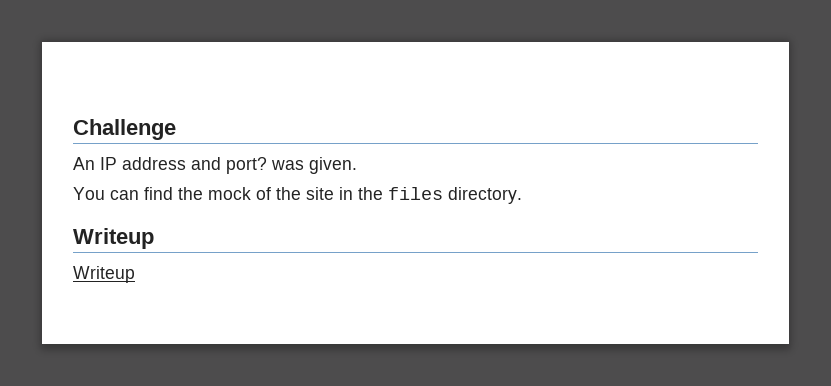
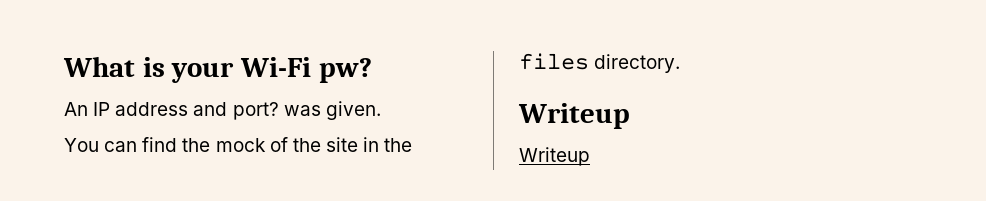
[73,119,176,140] Challenge -> [63,56,372,83] What is your Wi-Fi pw?

